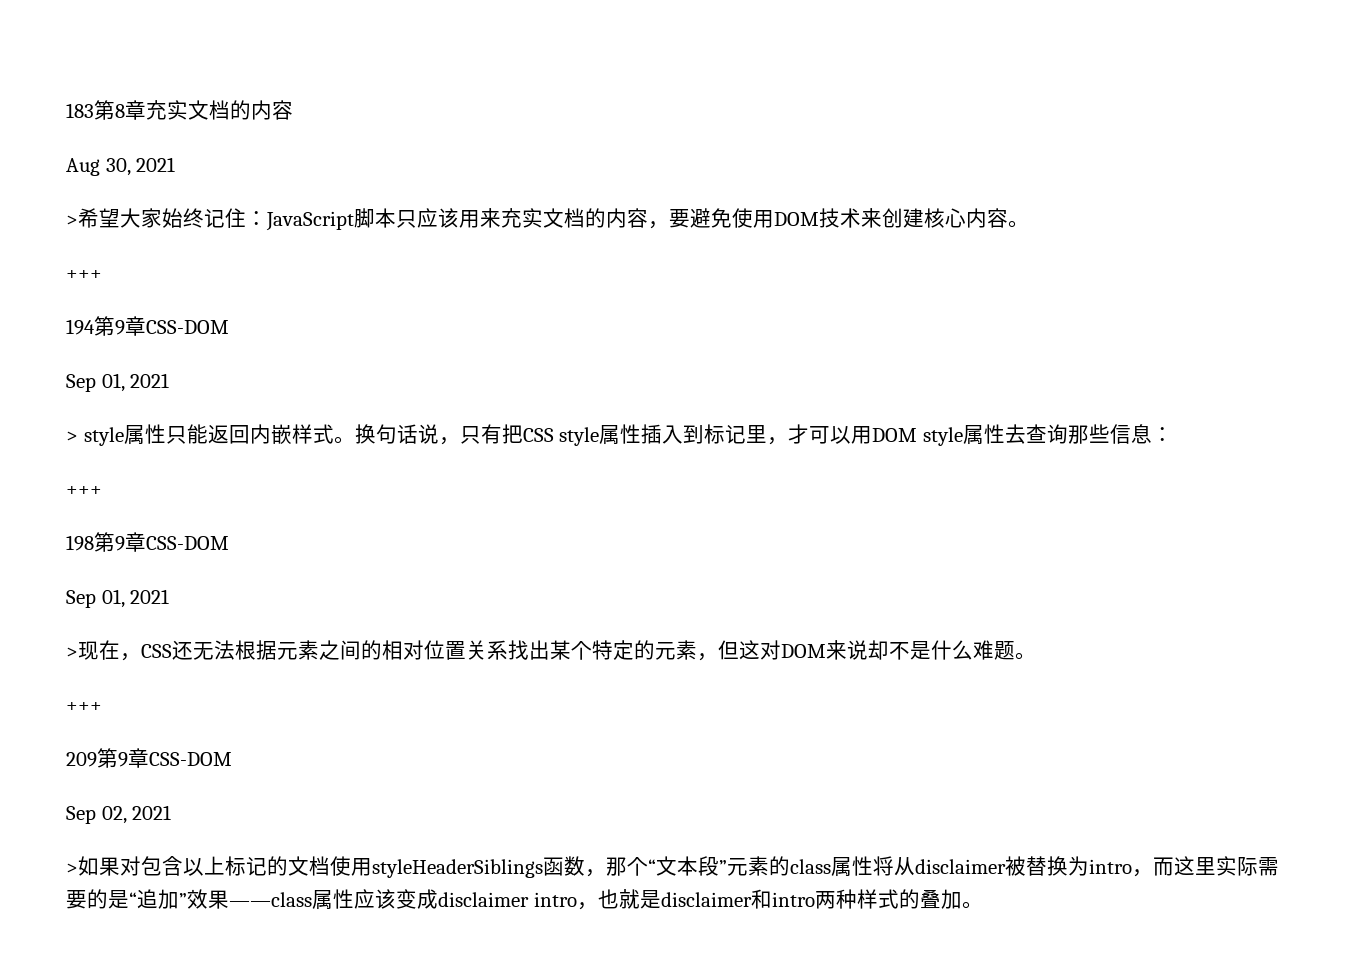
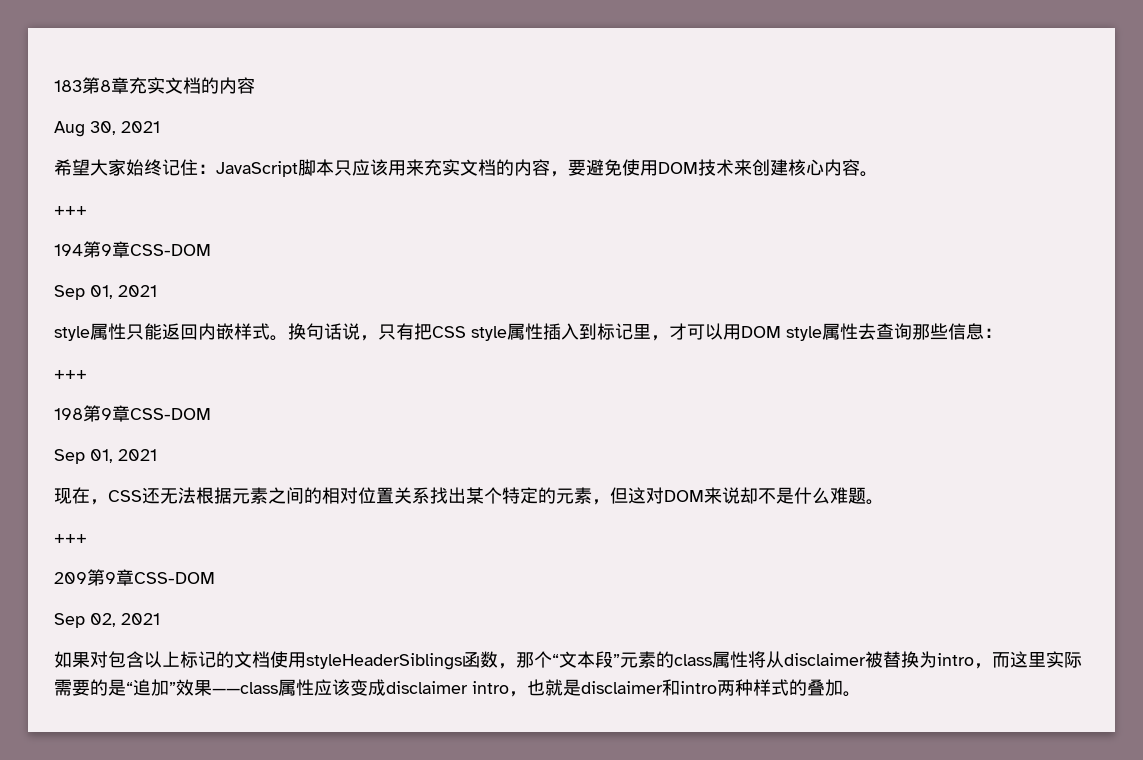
[66,215,78,226] > -> (160, 127) none
[66,431,78,442] > -> (157, 291) none
[66,647,78,658] > -> (157, 455) none
[66,863,78,874] > -> (160, 619) none

